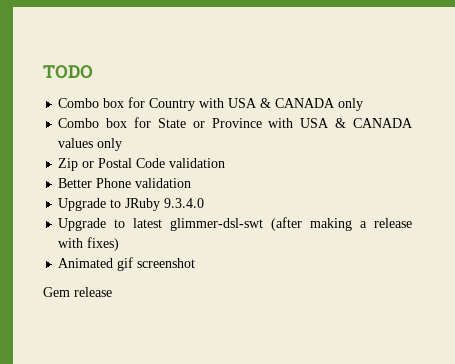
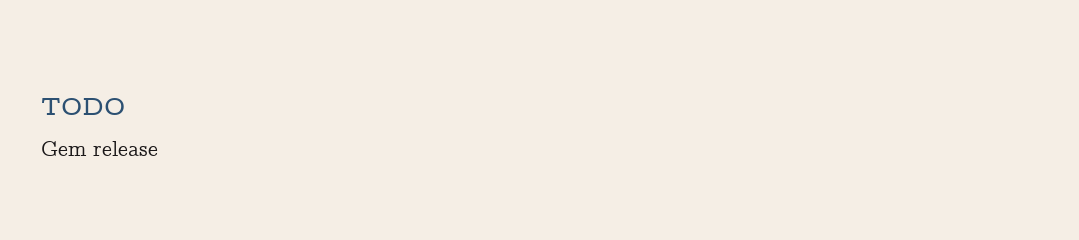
[58,97,364,111] [58,117,413,128] [58,138,123,151] [58,158,226,171] [58,178,192,188] [58,198,205,211] [58,217,412,231] [58,237,120,251] [58,257,196,271] // Combo box for Country with USA & CANADA only // Combo box for State or Province with USA & CANADA values only // Zip or Postal Code validation // Better Phone validation // Upgrade to JRuby 9.3.4.0 // Upgrade to latest glimmer-dsl-swt (after making a release with fixes) // Animated gif screenshot -> (125, 106) none

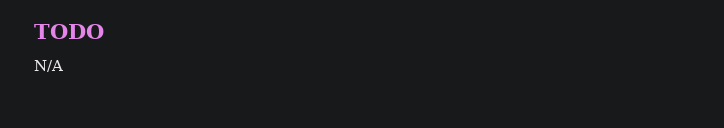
[41,141,158,156] Gem release -> [34,60,63,72] N/A

